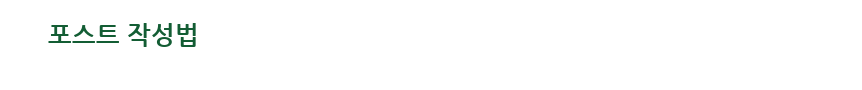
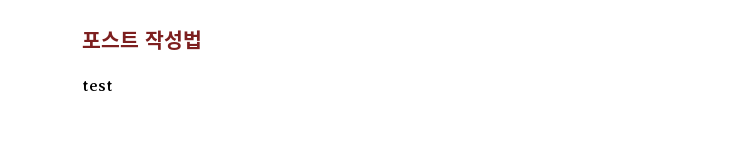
(199, 35) none -> [82,81,113,91] // test

